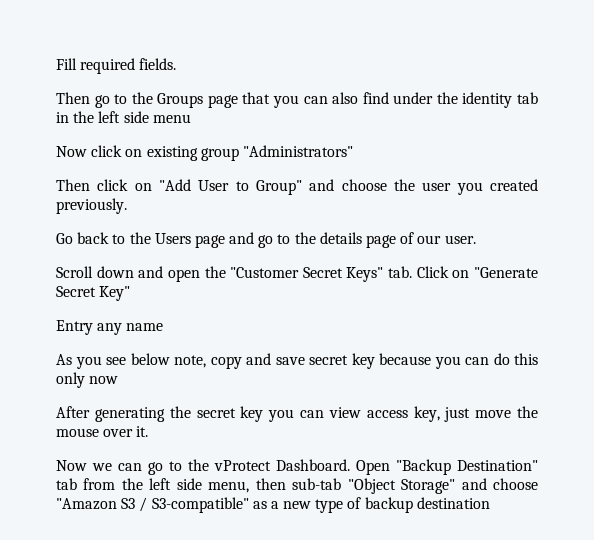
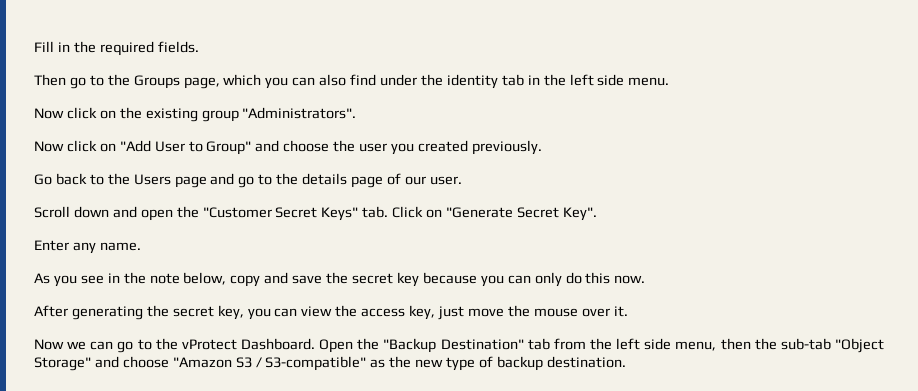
(77, 64) none -> [57,41,96,53] in the
[207,92,271,108] page that -> [183,74,262,89] page, which
[152,114,191,123] [56,145,143,157] menu // Now click on -> [628,77,670,86] [34,107,142,119] menu. // Now click on the
[242,145,353,157] [56,179,90,191] "Administrators" // Then -> [242,107,357,119] [34,141,64,152] "Administrators". // Now
[99,286,131,301] [56,320,164,335] Key" // Entry any name -> [562,207,597,221] [34,240,141,254] Key". // Enter any name.
[130,353,206,368] below note, -> [107,272,227,285] in the note below,
(305, 361) none -> [326,272,349,284] the
(489, 361) none -> [534,272,562,287] only
[56,372,119,388] only now -> [614,275,646,284] now.
[240,406,264,422] key -> [217,305,244,320] key,
(361, 412) none -> [335,305,358,317] the
(390, 467) none -> [357,338,380,350] the
(286, 484) none -> [754,338,777,350] the
[270,501,279,509] a -> [389,356,412,368] the
[416,497,490,509] destination -> [546,356,626,368] destination.

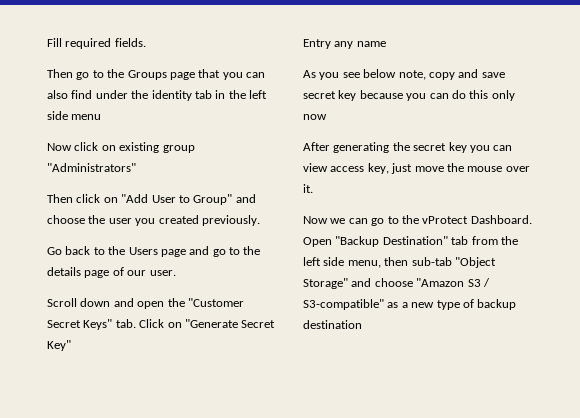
[57,41,96,53] in the -> (62, 42) none
[183,74,262,89] page, which -> [169,69,221,80] page that
[628,77,670,86] [34,107,142,119] menu. // Now click on the -> [71,114,102,120] [47,142,116,151] menu // Now click on
[242,107,357,119] [34,141,64,152] "Administrators". // Now -> [47,163,136,172] [47,194,73,203] "Administrators" // Then
[562,207,597,221] [34,240,141,254] Key". // Enter any name. -> [47,340,71,351] [303,39,386,49] Key" // Entry any name
[107,272,227,285] in the note below, -> [363,69,426,80] below note,
[326,272,349,284] the -> (505, 75) none
[534,272,562,287] only -> (449, 96) none
[614,275,646,284] now. -> [491,90,515,101] [303,114,327,120] only now
[217,305,244,320] key, -> [448,142,467,153] key
[335,305,358,317] the -> (328, 167) none
[357,338,380,350] the -> (332, 242) none
[754,338,777,350] the -> (409, 261) none
[389,356,412,368] the -> [401,302,408,308] a
[546,356,626,368] destination. -> [303,320,362,329] destination

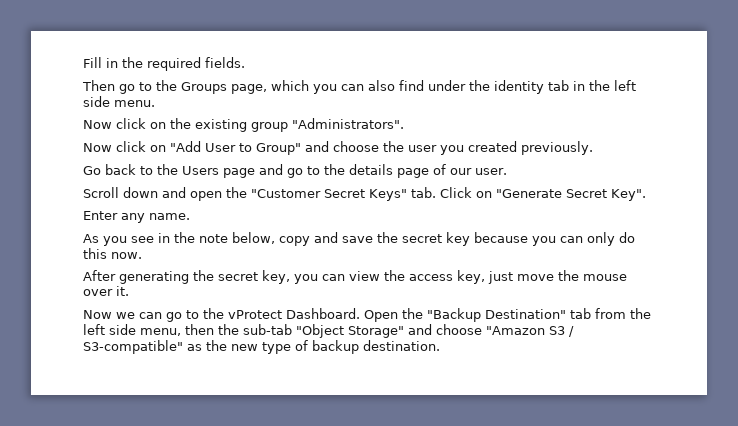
(62, 42) none -> [106,57,143,68] in the
[169,69,221,80] page that -> [231,80,309,94] page, which
[71,114,102,120] [47,142,116,151] menu // Now click on -> [114,100,155,107] [83,118,191,129] menu. // Now click on the
[47,163,136,172] [47,194,73,203] "Administrators" // Then -> [292,118,404,129] [83,143,112,152] "Administrators". // Now
[47,340,71,351] [303,39,386,49] Key" // Entry any name -> [611,189,646,201] [83,211,190,223] Key". // Enter any name.
[363,69,426,80] below note, -> [158,232,275,244] in the note below,
(505, 75) none -> [377,232,398,243] the
(449, 96) none -> [587,232,615,246] only
[491,90,515,101] [303,114,327,120] only now -> [111,252,142,259] now.
[448,142,467,153] key -> [262,270,290,284] key,
(328, 167) none -> [384,270,405,281] the
(332, 242) none -> [402,308,423,319] the
(409, 261) none -> [218,324,239,335] the
[401,302,408,308] a -> [206,340,227,351] the
[303,320,362,329] destination -> [363,340,440,351] destination.

